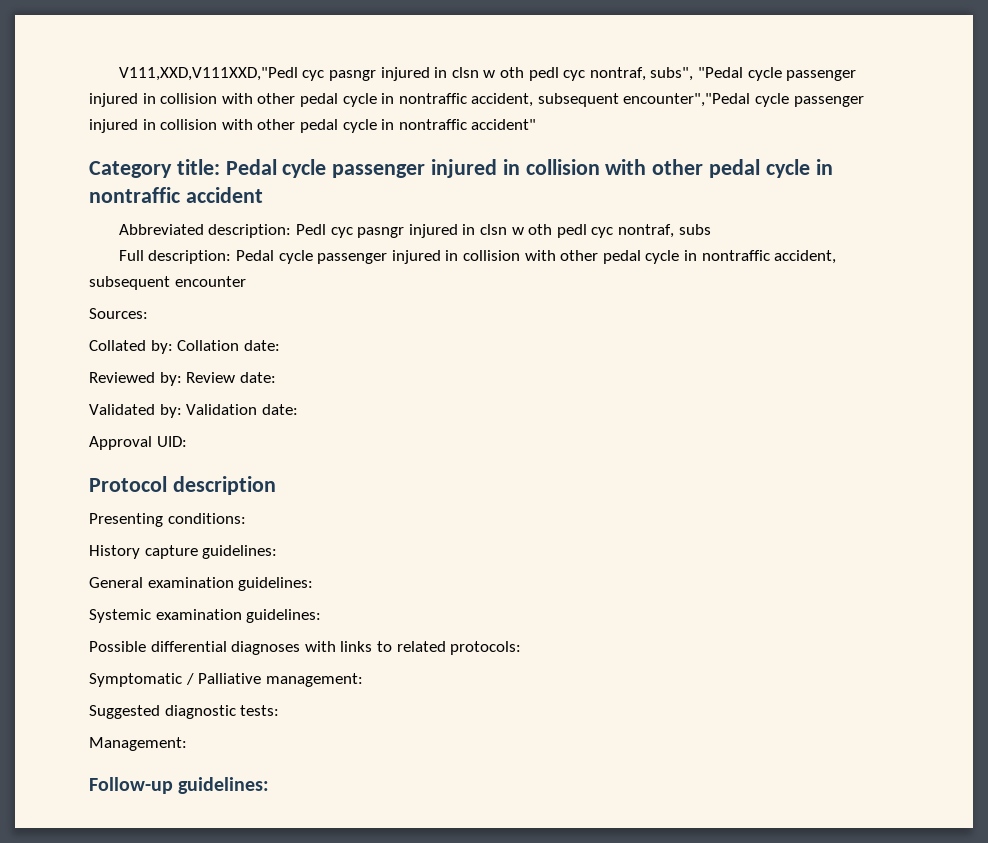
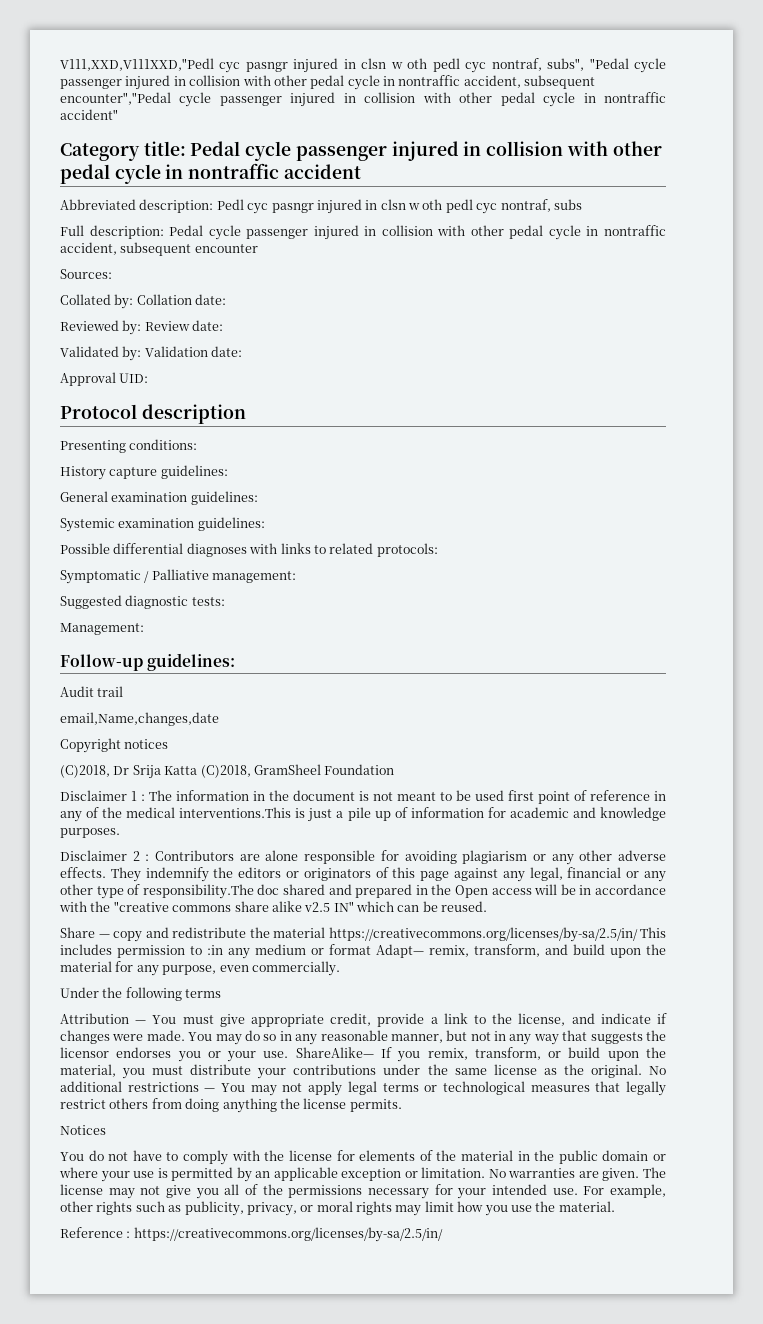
(270, 785) none -> [60,686,124,697] [60,712,219,726] [60,738,169,753] [60,764,395,779] [60,790,666,804] [60,807,666,822] [60,828,120,838] [60,850,666,865] [60,867,666,882] [60,884,667,899] [59,901,488,912] [60,927,666,942] [60,944,666,959] [60,961,340,976] [60,987,222,1001] [60,1013,667,1027] [60,1030,667,1045] [60,1047,666,1062] [60,1064,667,1079] [60,1081,666,1096] [60,1098,402,1113] [60,1125,106,1135] [60,1150,666,1165] [59,1167,666,1182] [60,1184,666,1199] [60,1201,615,1216] [60,1227,443,1242] // Audit trail // email,Name,changes,date // Copyright notices // (C)2018, Dr Srija Katta (C)2018, GramSheel Foundation // Disclaimer 1 : The information in the document is not meant to be used first point of reference in any of the medical interventions.This is just a pile up of information for academic and knowledge purposes. // Disclaimer 2 : Contributors are alone responsible for avoiding plagiarism or any other adverse effects. They indemnify the editors or originators of this page against any legal, financial or any other type of responsibility.The doc shared and prepared in the Open access will be in accordance with the "creative commons share alike v2.5 IN" which can be reused. // Share — copy and redistribute the material https://creativecommons.org/licenses/by-sa/2.5/in/ This includes permission to :in any medium or format Adapt— remix, transform, and build upon the material for any purpose, even commercially. // Under the following terms // Attribution — You must give appropriate credit, provide a link to the license, and indicate if changes were made. You may do so in any reasonable manner, but not in any way that suggests the licensor endorses you or your use. ShareAlike— If you remix, transform, or build upon the material, you must distribute your contributions under the same license as the original. No additional restrictions — You may not apply legal terms or technological measures that legally restrict others from doing anything the license permits. // Notices // You do not have to comply with the license for elements of the material in the public domain or where your use is permitted by an applicable exception or limitation. No warranties are given. The license may not give you all of the permissions necessary for your intended use. For example, other rights such as publicity, privacy, or moral rights may limit how you use the material. // Reference : https://creativecommons.org/licenses/by-sa/2.5/in/

